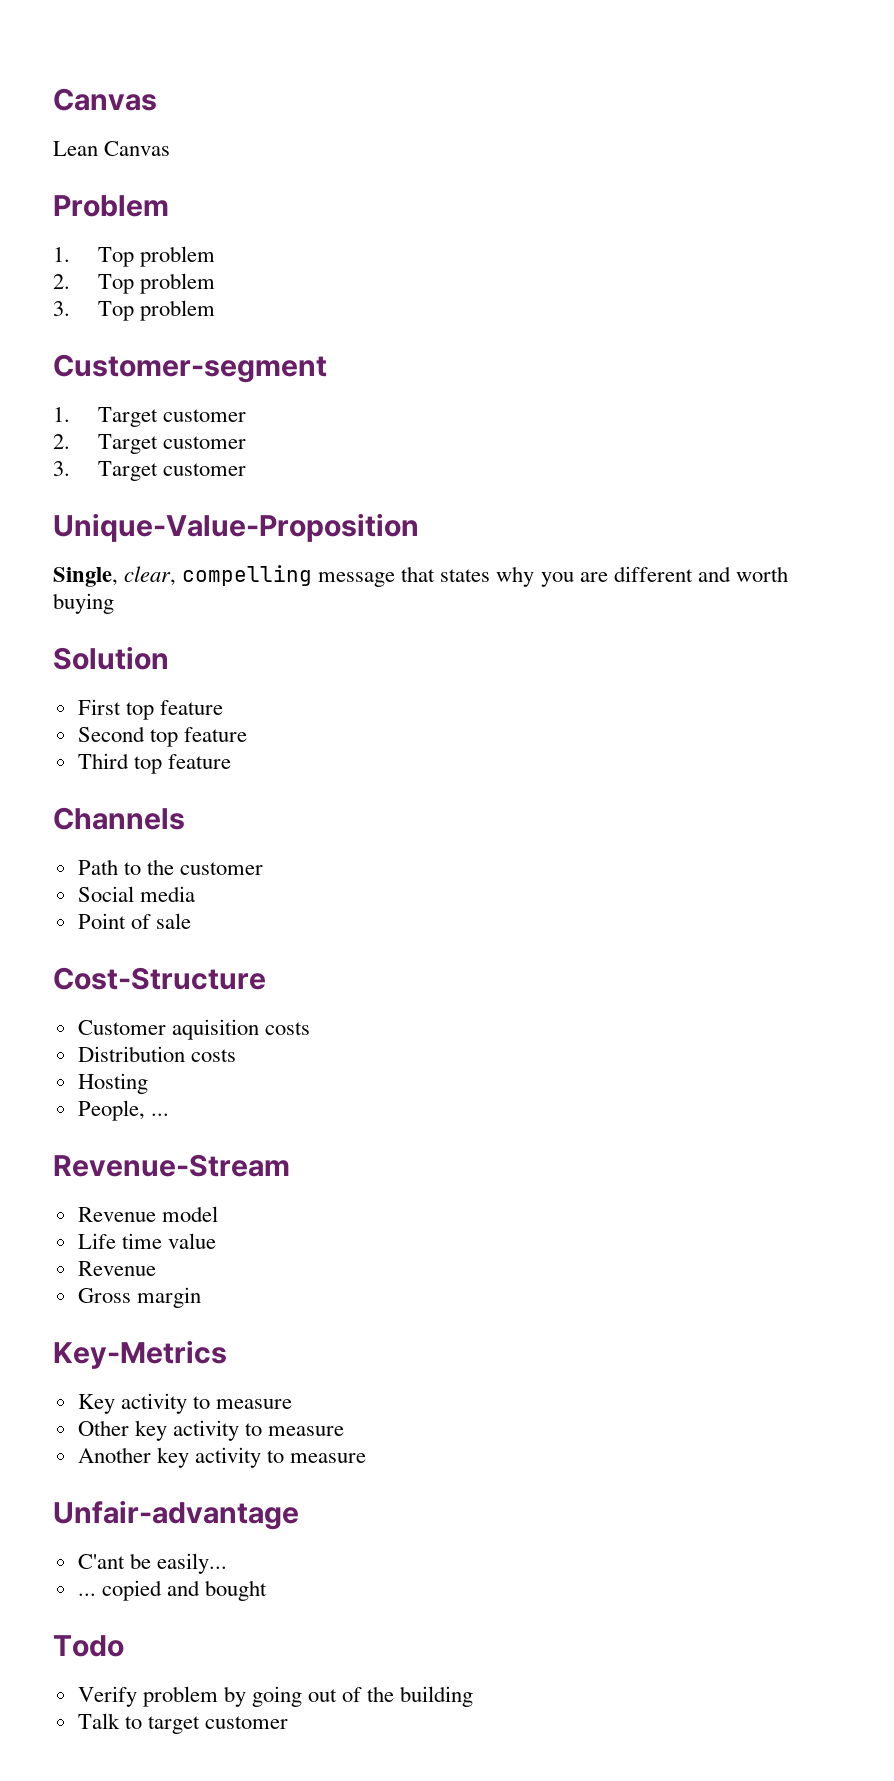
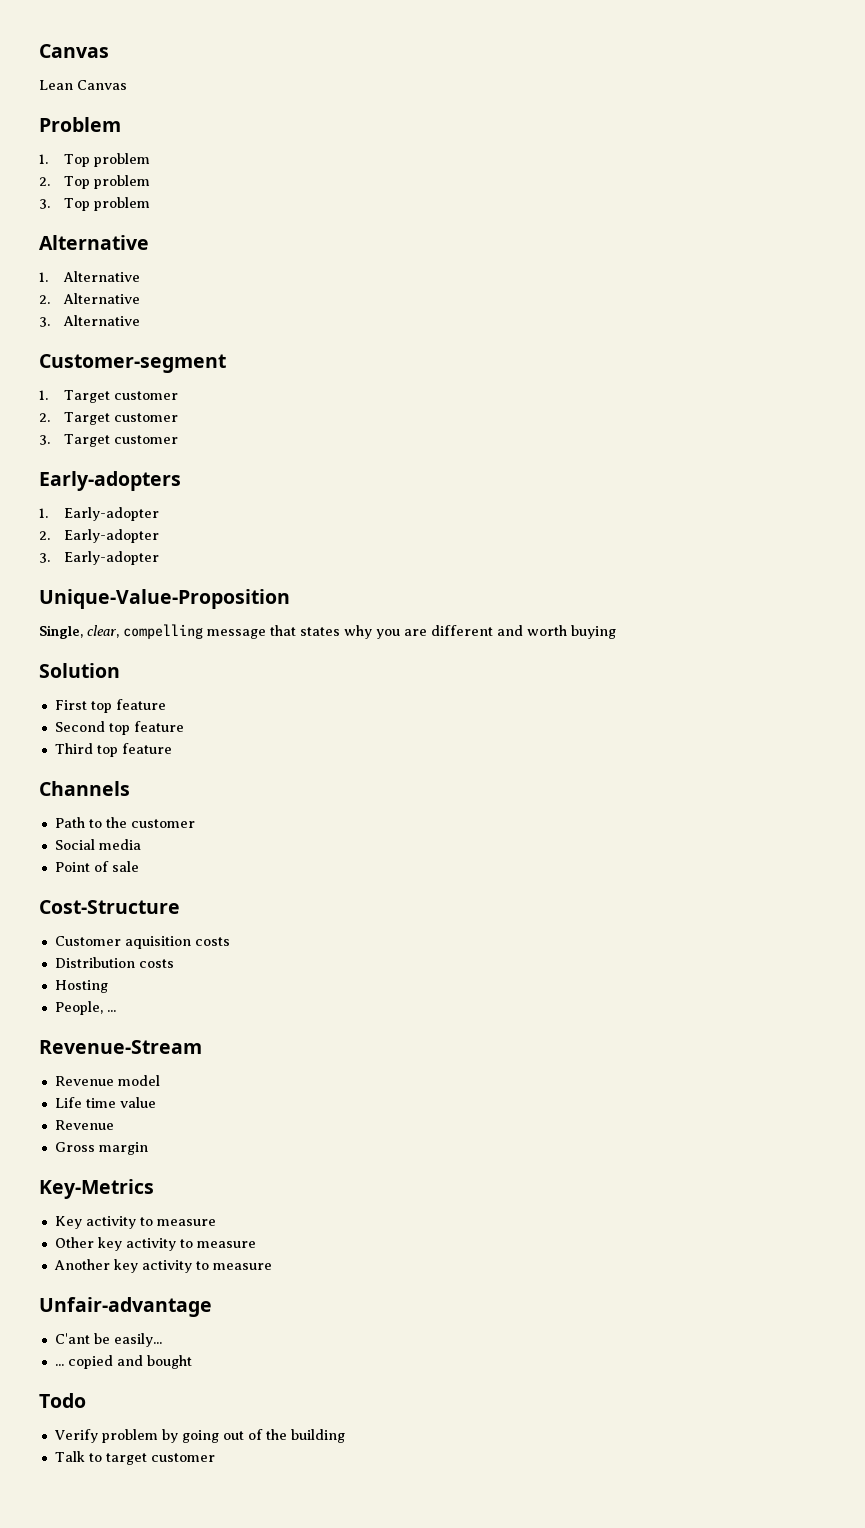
(215, 310) none -> [39,235,149,250] [39,271,141,282] [39,293,141,304] [39,315,141,327] // Alternative // 1. Alternative // 2. Alternative // 3. Alternative
(246, 469) none -> [39,471,181,491] [39,507,160,521] [39,529,160,543] [39,551,160,565] // Early-adopters // 1. Early-adopter // 2. Early-adopter // 3. Early-adopter

